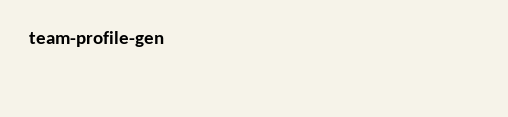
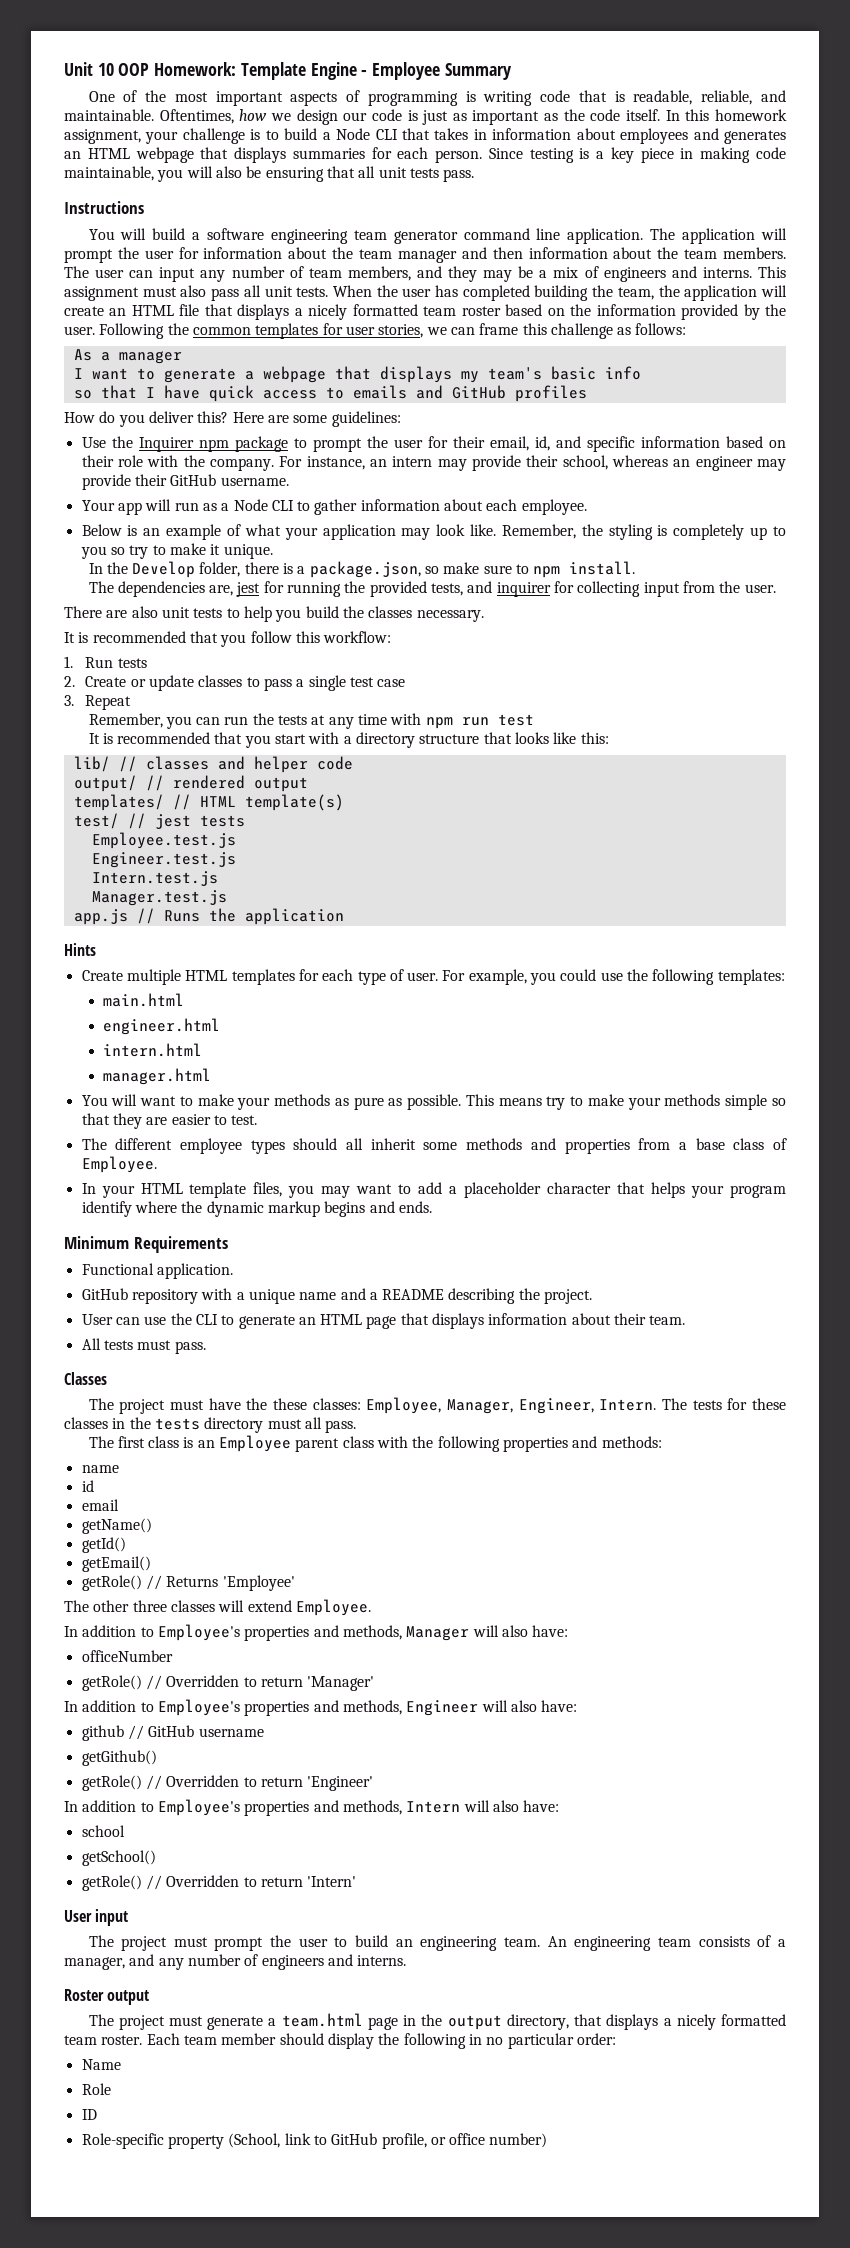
[29,31,164,47] team-profile-gen -> [64,62,512,80] [88,90,787,106] [64,109,787,125] [64,128,786,144] [64,147,786,163] [64,166,475,182] [64,201,144,214] [88,228,787,244] [64,247,787,263] [64,266,786,282] [64,285,788,301] [64,304,787,320] [64,323,687,339] [73,349,182,364] [73,366,641,383] [73,385,587,402] [64,411,401,427] [81,436,786,452] [81,455,786,471] [81,474,289,490] [81,499,587,515] [81,524,787,540] [80,543,273,559] [88,561,636,578] [88,581,776,597] [64,606,484,622] [64,631,392,647] [64,656,147,668] [64,675,406,691] [64,695,132,710] [88,713,534,729] [88,732,609,748] [73,756,353,773] [73,775,308,792] [73,794,344,811] [73,813,245,829] [91,832,236,849] [91,852,236,868] [91,871,218,886] [91,890,227,906] [73,908,344,925] [64,943,96,956] [81,969,785,985] [103,993,185,1007] [103,1018,221,1035] [103,1043,203,1057] [103,1068,212,1085] [81,1094,786,1110] [81,1113,258,1129] [81,1138,788,1154] [81,1156,157,1173] [81,1182,786,1198] [81,1201,432,1217] [64,1236,228,1253] [81,1263,233,1279] [81,1288,593,1304] [81,1313,686,1329] [81,1338,206,1354] [64,1372,107,1385] [88,1397,787,1414] [64,1417,357,1433] [88,1435,662,1452] [81,1465,119,1473] [81,1480,94,1492] [81,1499,119,1511] [81,1518,152,1534] [81,1537,126,1553] [81,1556,151,1572] [81,1575,295,1591] [64,1599,371,1616] [64,1624,569,1641] [81,1650,173,1662] [81,1675,375,1691] [64,1699,578,1716] [81,1725,264,1741] [81,1750,157,1766] [81,1775,374,1791] [64,1799,560,1816] [81,1825,125,1837] [81,1850,156,1866] [81,1875,357,1891] [64,1909,129,1926] [88,1935,786,1951] [64,1954,407,1970] [64,1989,150,2005] [88,2013,787,2030] [64,2033,616,2049] [81,2059,121,2070] [81,2083,111,2095] [81,2109,97,2120] [81,2133,548,2149] Unit 10 OOP Homework: Template Engine - Employee Summary // One of the most important aspects of programming is writing code that is readable, reliable, and maintainable. Oftentimes, how we design our code is just as important as the code itself. In this homework assignment, your challenge is to build a Node CLI that takes in information about employees and generates an HTML webpage that displays summaries for each person. Since testing is a key piece in making code maintainable, you will also be ensuring that all unit tests pass. // Instructions // You will build a software engineering team generator command line application. The application will prompt the user for information about the team manager and then information about the team members. The user can input any number of team members, and they may be a mix of engineers and interns. This assignment must also pass all unit tests. When the user has completed building the team, the application will create an HTML file that displays a nicely formatted team roster based on the information provided by the user. Following the common templates for user stories, we can frame this challenge as follows: // As a manager // I want to generate a webpage that displays my team's basic info // so that I have quick access to emails and GitHub profiles // How do you deliver this? Here are some guidelines: // Use the Inquirer npm package to prompt the user for their email, id, and specific information based on their role with the company. For instance, an intern may provide their school, whereas an engineer may provide their GitHub username. // Your app will run as a Node CLI to gather information about each employee. // Below is an example of what your application may look like. Remember, the styling is completely up to you so try to make it unique. // In the Develop folder, there is a package.json, so make sure to npm install. // The dependencies are, jest for running the provided tests, and inquirer for collecting input from the user. // There are also unit tests to help you build the classes necessary. // It is recommended that you follow this workflow: // 1. Run tests // 2. Create or update classes to pass a single test case // 3. Repeat // Remember, you can run the tests at any time with npm run test // It is recommended that you start with a directory structure that looks like this: // lib/ // classes and helper code // output/ // rendered output // templates/ // HTML template(s) // test/ // jest tests // Employee.test.js // Engineer.test.js // Intern.test.js // Manager.test.js // app.js // Runs the application // Hints // Create multiple HTML templates for each type of user. For example, you could use the following templates: // main.html // engineer.html // intern.html // manager.html // You will want to make your methods as pure as possible. This means try to make your methods simple so that they are easier to test. // The different employee types should all inherit some methods and properties from a base class of Employee. // In your HTML template files, you may want to add a placeholder character that helps your program identify where the dynamic markup begins and ends. // Minimum Requirements // Functional application. // GitHub repository with a unique name and a README describing the project. // User can use the CLI to generate an HTML page that displays information about their team. // All tests must pass. // Classes // The project must have the these classes: Employee, Manager, Engineer, Intern. The tests for these classes in the tests directory must all pass. // The first class is an Employee parent class with the following properties and methods: // name // id // email // getName() // getId() // getEmail() // getRole() // Returns 'Employee' // The other three classes will extend Employee. // In addition to Employee's properties and methods, Manager will also have: // officeNumber // getRole() // Overridden to return 'Manager' // In addition to Employee's properties and methods, Engineer will also have: // github // GitHub username // getGithub() // getRole() // Overridden to return 'Engineer' // In addition to Employee's properties and methods, Intern will also have: // school // getSchool() // getRole() // Overridden to return 'Intern' // User input // The project must prompt the user to build an engineering team. An engineering team consists of a manager, and any number of engineers and interns. // Roster output // The project must generate a team.html page in the output directory, that displays a nicely formatted team roster. Each team member should display the following in no particular order: // Name // Role // ID // Role-specific property (School, link to GitHub profile, or office number)

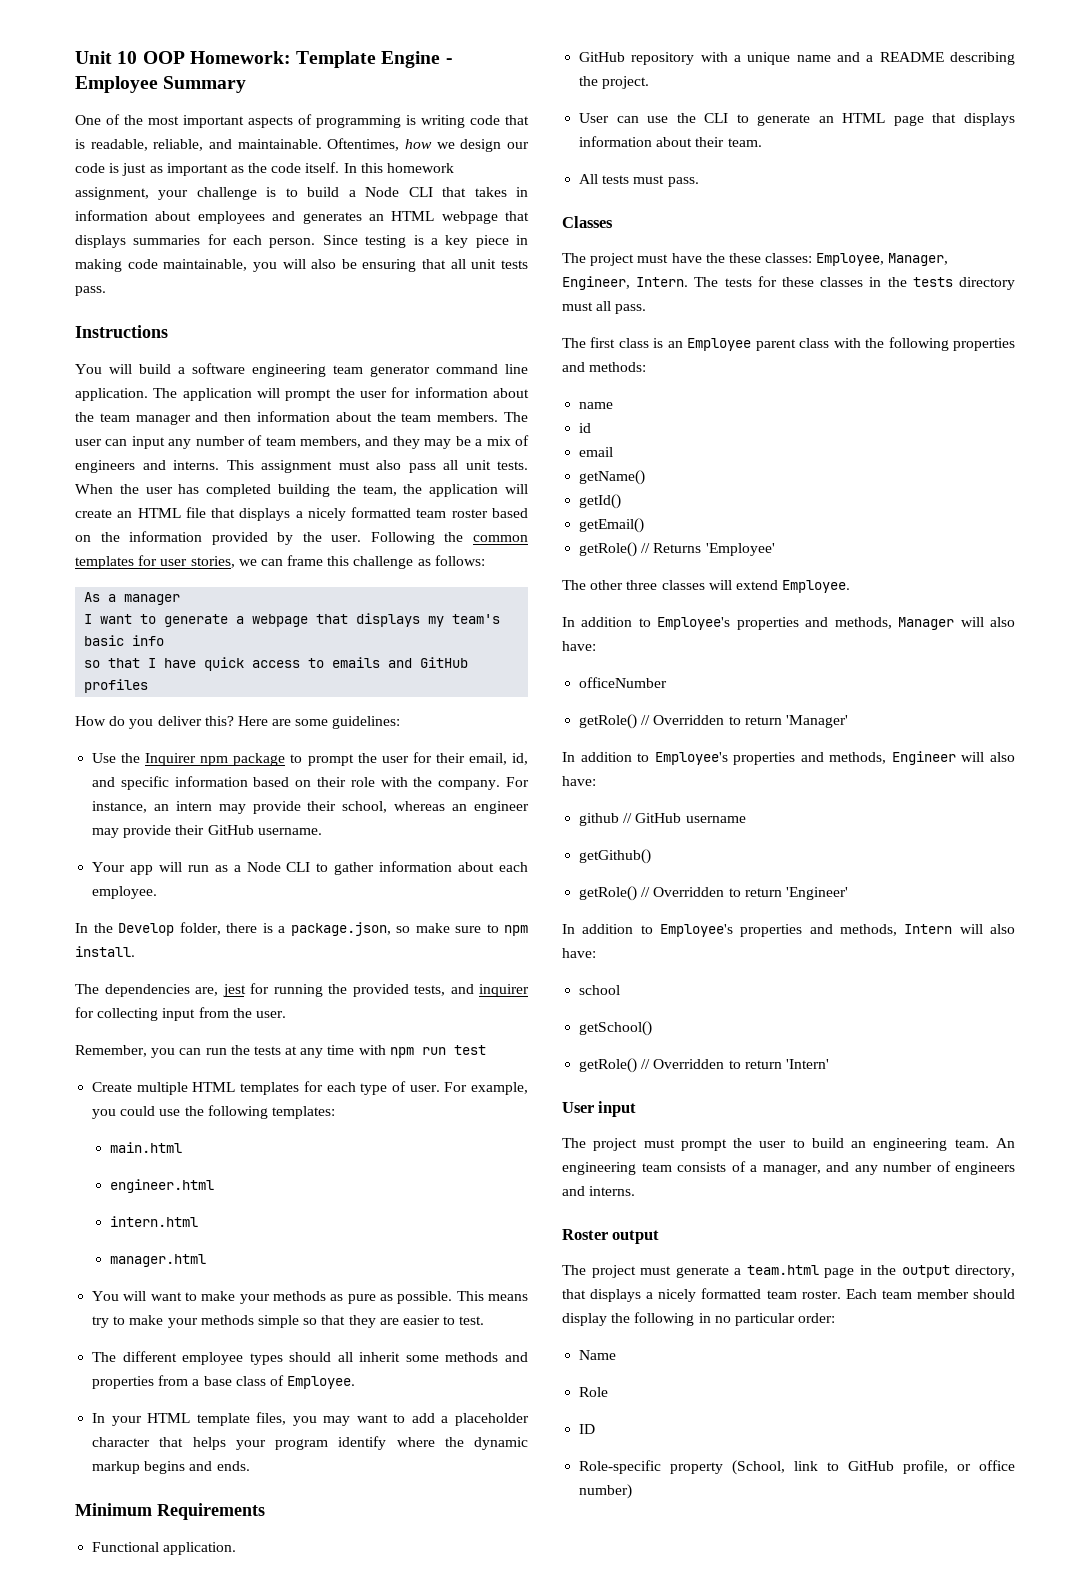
[81,524,787,540] [80,543,273,559] // Below is an example of what your application may look like. Remember, the styling is completely up to you so try to make it unique. -> (158, 892) none
[64,606,484,622] [64,631,392,647] [64,656,147,668] [64,675,406,691] [64,695,132,710] // There are also unit tests to help you build the classes necessary. // It is recommended that you follow this workflow: // 1. Run tests // 2. Create or update classes to pass a single test case // 3. Repeat -> (286, 1014) none
[88,732,609,748] [73,756,353,773] [73,775,308,792] [73,794,344,811] [73,813,245,829] [91,832,236,849] [91,852,236,868] [91,871,218,886] [91,890,227,906] [73,908,344,925] [64,943,96,956] // It is recommended that you start with a directory structure that looks like this: // lib/ // classes and helper code // output/ // rendered output // templates/ // HTML template(s) // test/ // jest tests // Employee.test.js // Engineer.test.js // Intern.test.js // Manager.test.js // app.js // Runs the application // Hints -> (486, 1050) none

